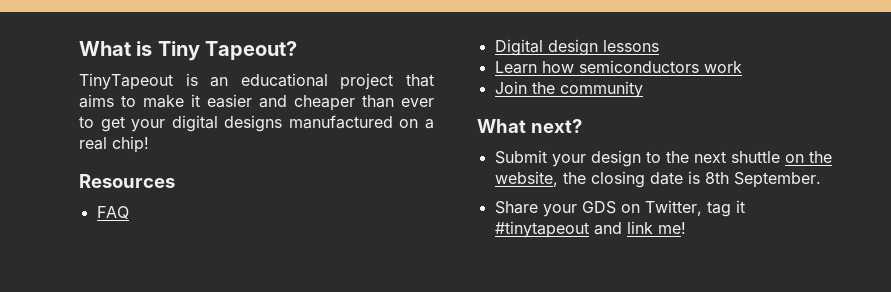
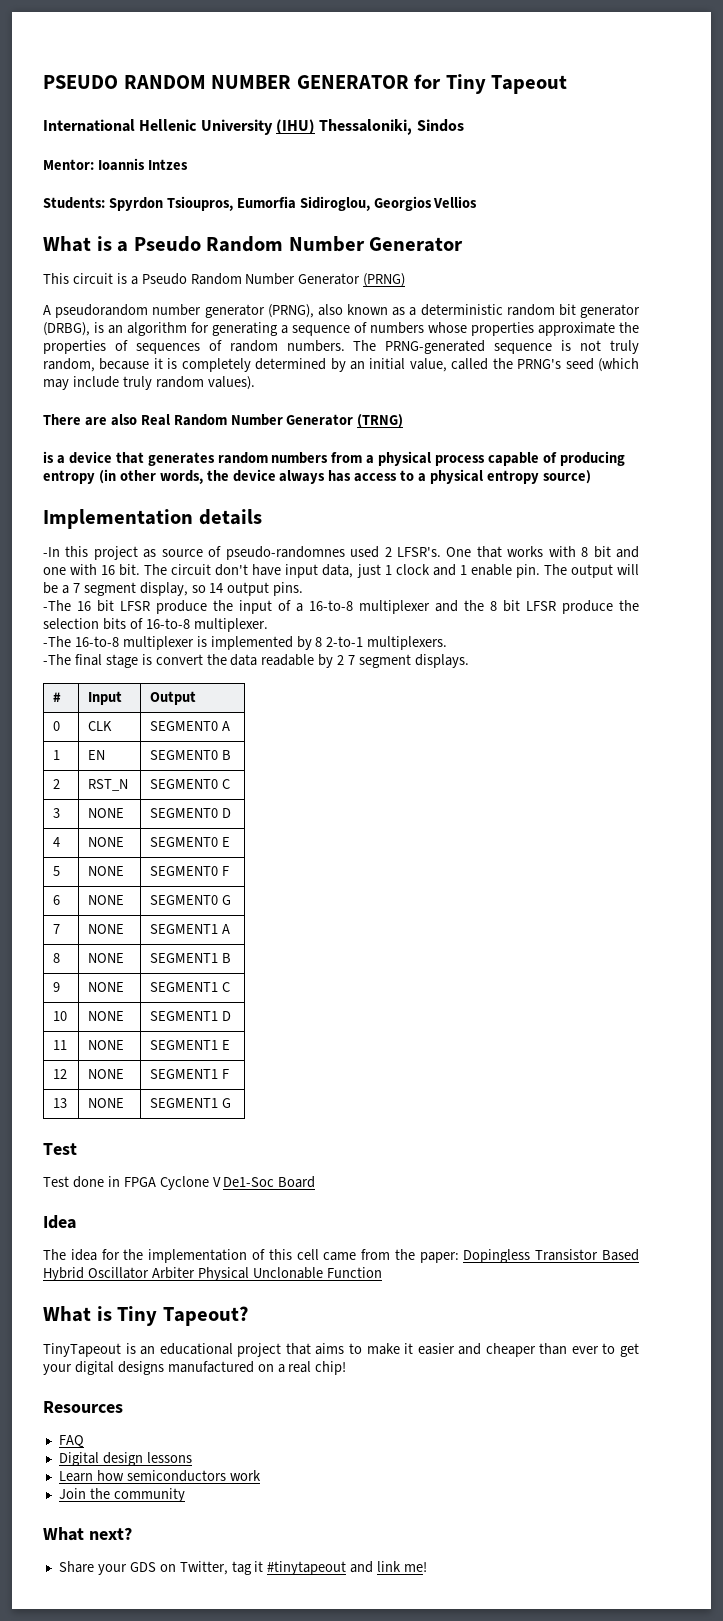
(79, 48) none -> [43,74,568,94] [43,119,464,135] [43,158,188,171] [43,196,478,211] [43,236,464,252] [43,273,406,287] [43,304,640,318] [43,322,639,336] [43,340,639,354] [43,358,640,372] [43,376,255,390] [43,414,404,428] [43,451,625,466] [43,469,591,484] [43,509,262,529] [43,546,639,560] [43,564,639,578] [43,582,304,596] [43,600,639,614] [43,618,268,632] [43,636,448,650] [43,654,469,668] [53,692,62,702] [88,691,123,705] [150,691,197,705] [53,721,61,731] [88,721,113,731] [150,721,231,731] [53,750,61,760] [88,750,106,760] [150,750,232,760] [53,779,61,789] [88,779,129,791] [150,779,231,789] [53,808,61,818] [88,808,125,818] [150,808,232,818] [53,837,61,847] [88,837,125,847] [150,837,231,847] [53,866,61,876] [88,866,125,876] [150,866,230,876] [53,895,61,905] [88,895,125,905] [150,895,232,905] [53,924,61,934] [88,924,125,934] [150,924,231,934] [53,953,61,963] [88,953,125,963] [150,953,232,963] [53,982,61,992] [88,982,125,992] [150,982,231,992] [53,1011,68,1021] [88,1011,125,1021] [150,1011,232,1021] [53,1040,68,1050] [88,1040,125,1050] [150,1040,231,1050] [53,1069,68,1079] [88,1069,125,1079] [150,1069,230,1079] [53,1098,68,1108] [88,1098,125,1108] [150,1098,232,1108] [43,1143,77,1155] [43,1176,316,1190] [43,1215,76,1229] [43,1249,639,1263] [43,1267,382,1281] PSEUDO RANDOM NUMBER GENERATOR for Tiny Tapeout // International Hellenic University (IHU) Thessaloniki, Sindos // Mentor: Ioannis Intzes // Students: Spyrdon Tsioupros, Eumorfia Sidiroglou, Georgios Vellios // What is a Pseudo Random Number Generator // This circuit is a Pseudo Random Number Generator (PRNG) // A pseudorandom number generator (PRNG), also known as a deterministic random bit generator (DRBG), is an algorithm for generating a sequence of numbers whose properties approximate the properties of sequences of random numbers. The PRNG-generated sequence is not truly random, because it is completely determined by an initial value, called the PRNG's seed (which may include truly random values). // There are also Real Random Number Generator (TRNG) // is a device that generates random numbers from a physical process capable of producing entropy (in other words, the device always has access to a physical entropy source) // Implementation details // -In this project as source of pseudo-randomnes used 2 LFSR's. One that works with 8 bit and one with 16 bit. The circuit don't have input data, just 1 clock and 1 enable pin. The output will be a 7 segment display, so 14 output pins. // -The 16 bit LFSR produce the input of a 16-to-8 multiplexer and the 8 bit LFSR produce the selection bits of 16-to-8 multiplexer. // -The 16-to-8 multiplexer is implemented by 8 2-to-1 multiplexers. // -The final stage is convert the data readable by 2 7 segment displays. // # | Input | Output // 0 | CLK | SEGMENT0 A // 1 | EN | SEGMENT0 B // 2 | RST_N | SEGMENT0 C // 3 | NONE | SEGMENT0 D // 4 | NONE | SEGMENT0 E // 5 | NONE | SEGMENT0 F // 6 | NONE | SEGMENT0 G // 7 | NONE | SEGMENT1 A // 8 | NONE | SEGMENT1 B // 9 | NONE | SEGMENT1 C // 10 | NONE | SEGMENT1 D // 11 | NONE | SEGMENT1 E // 12 | NONE | SEGMENT1 F // 13 | NONE | SEGMENT1 G // Test // Test done in FPGA Cyclone V De1-Soc Board // Idea // The idea for the implementation of this cell came from the paper: Dopingless Transistor Based Hybrid Oscillator Arbiter Physical Unclonable Function //
[494,150,832,167] [494,171,821,188] // Submit your design to the next shuttle on the website, the closing date is 8th September. -> (132, 1533) none

